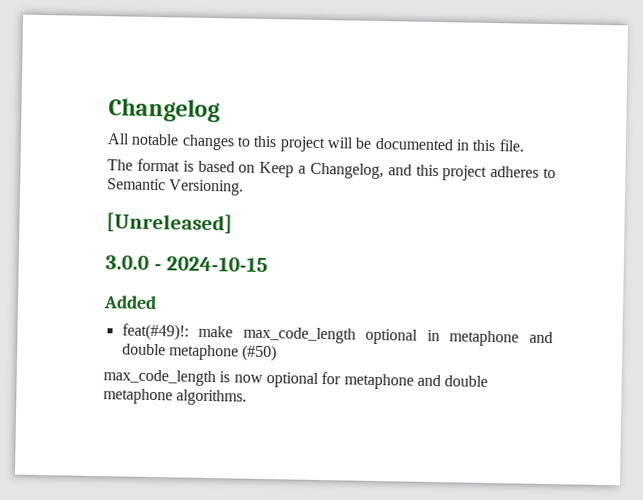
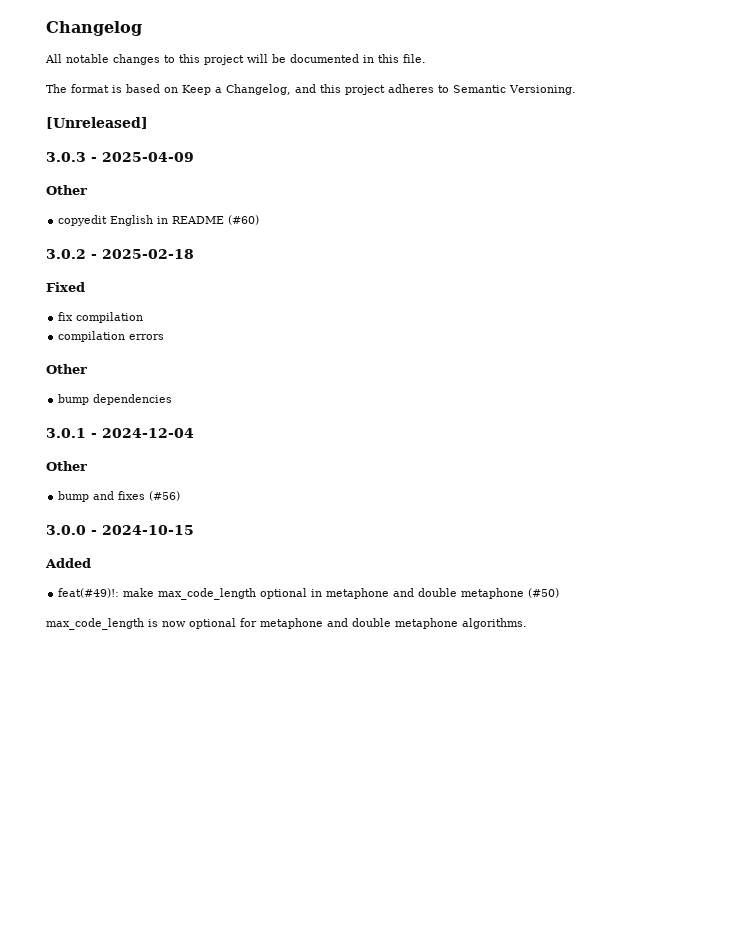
(233, 223) none -> [46,152,194,162] [46,185,87,195] [58,215,260,226] [46,249,194,259] [46,282,85,292] [58,312,144,323] [58,331,165,342] [46,364,87,374] [58,394,173,405] [46,428,194,438] [46,461,87,471] [58,491,181,502] // 3.0.3 - 2025-04-09 // Other // copyedit English in README (#60) // 3.0.2 - 2025-02-18 // Fixed // fix compilation // compilation errors // Other // bump dependencies // 3.0.1 - 2024-12-04 // Other // bump and fixes (#56)

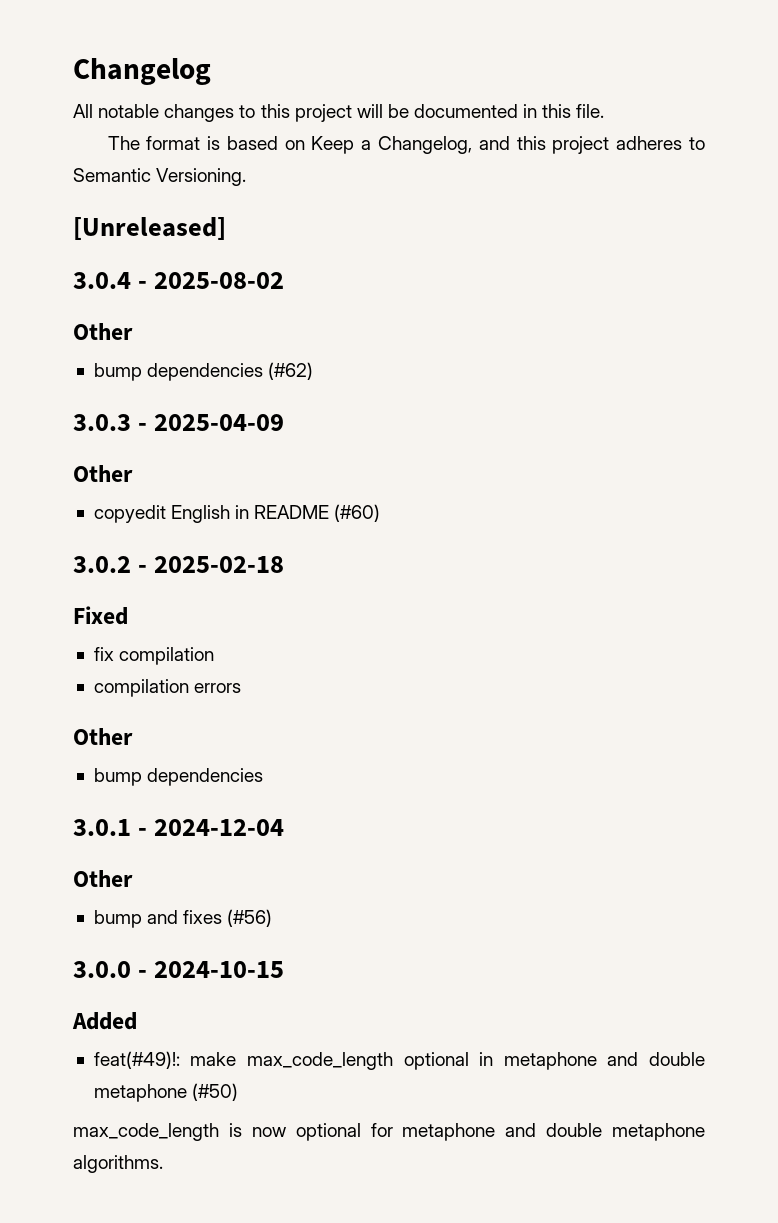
(148, 123) none -> [73,272,285,289] [73,323,133,340] [93,362,314,381] // 3.0.4 - 2025-08-02 // Other // bump dependencies (#62)

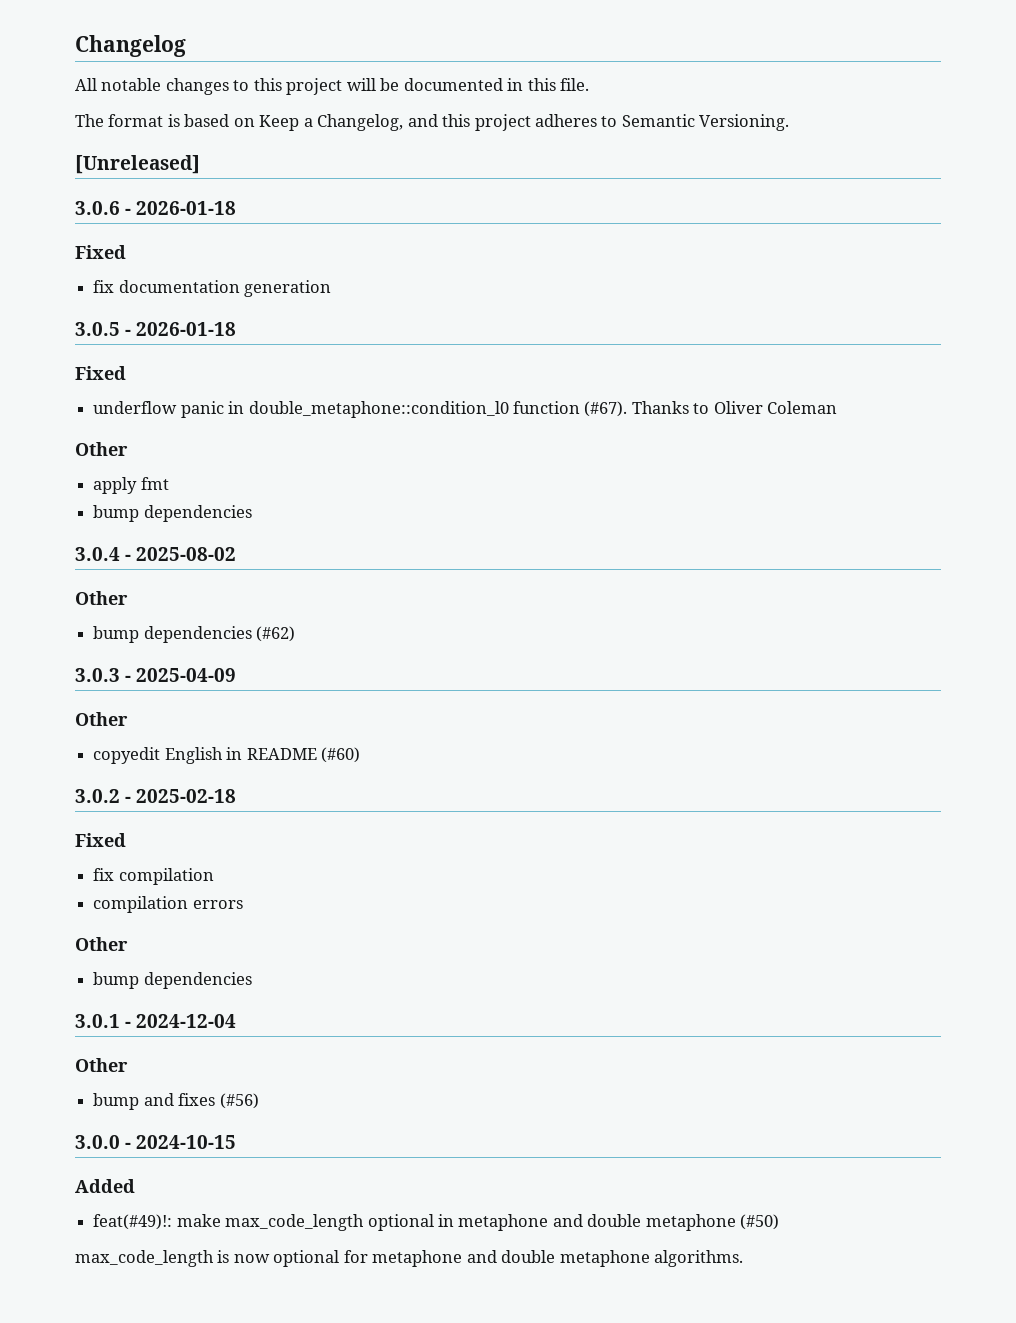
(226, 228) none -> [75,201,237,215] [75,245,126,259] [93,280,332,297] [75,322,237,336] [75,366,126,380] [93,401,838,418] [75,442,128,456] [93,477,169,494] [93,505,252,522] // 3.0.6 - 2026-01-18 // Fixed // fix documentation generation // 3.0.5 - 2026-01-18 // Fixed // underflow panic in double_metaphone::condition_l0 function (#67). Thanks to Oliver Coleman // Other // apply fmt // bump dependencies

